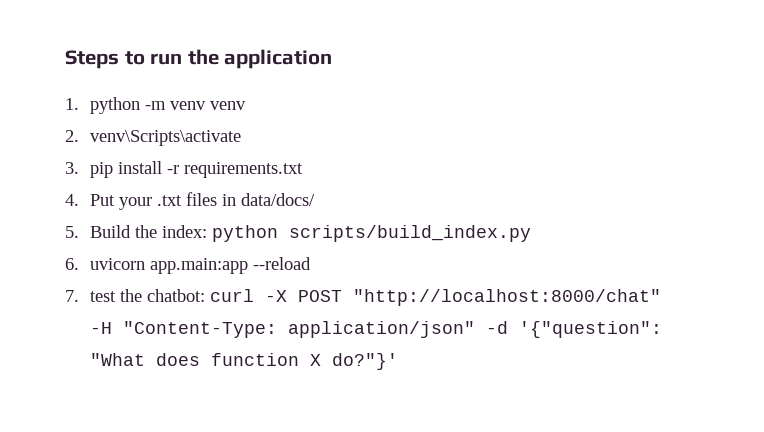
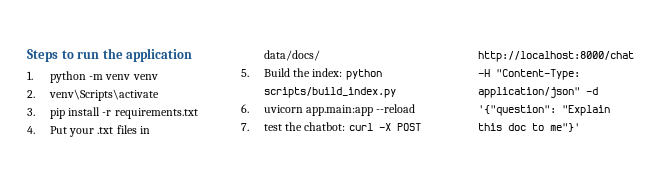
[352,289,661,306] "http://localhost:8000/chat" -> [477,51,634,62] http://localhost:8000/chat
[89,353,398,370] "What does function X do?"}' -> [561,105,610,116] [477,123,580,132] "Explain this doc to me"}'

